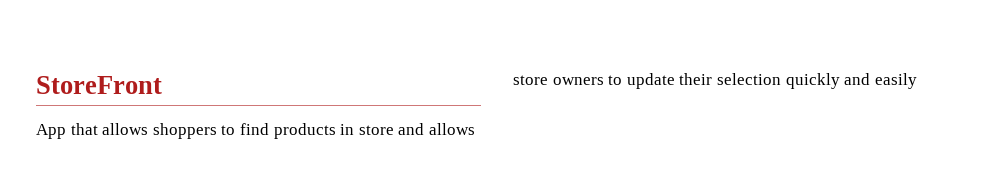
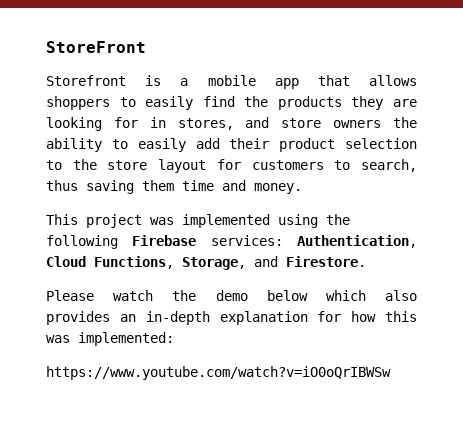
[36,123,475,139] [513,73,917,89] App that allows shoppers to find products in store and allows store owners to update their selection quickly and easily -> [46,75,417,89] [46,96,417,110] [46,117,417,131] [46,138,417,152] [46,159,417,173] [46,180,302,194] [46,214,350,228] [46,235,417,249] [46,256,366,270] [46,290,417,301] [46,311,417,325] [46,332,174,346] [46,366,391,380] Storefront is a mobile app that allows shoppers to easily find the products they are looking for in stores, and store owners the ability to easily add their product selection to the store layout for customers to search, thus saving them time and money. // This project was implemented using the following Firebase services: Authentication, Cloud Functions, Storage, and Firestore. // Please watch the demo below which also provides an in-depth explanation for how this was implemented: // https://www.youtube.com/watch?v=iO0oQrIBWSw

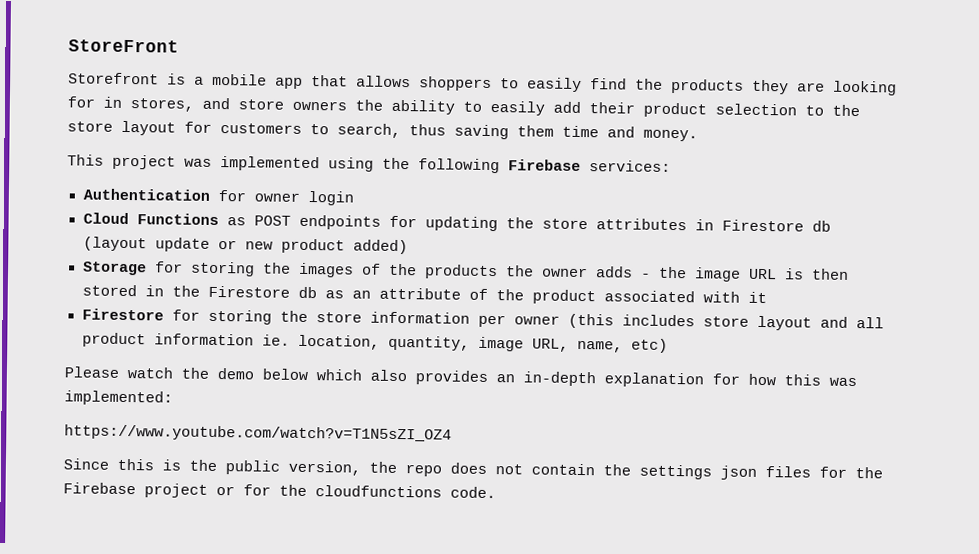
[297,235,417,248] [46,256,366,270] Authentication, Cloud Functions, Storage, and Firestore. -> [82,188,354,206] [82,212,831,232] [82,236,408,255] [82,261,849,282] [81,284,767,305] [81,308,884,331] [81,332,668,353] // Authentication for owner login // Cloud Functions as POST endpoints for updating the store attributes in Firestore db (layout update or new product added) // Storage for storing the images of the products the owner adds - the image URL is then stored in the Firestore db as an attribute of the product associated with it // Firestore for storing the store information per owner (this includes store layout and all product information ie. location, quantity, image URL, name, etc)
[46,366,391,380] https://www.youtube.com/watch?v=iO0oQrIBWSw -> [64,424,452,443] [63,458,883,480] [63,482,496,499] https://www.youtube.com/watch?v=T1N5sZI_OZ4 // Since this is the public version, the repo does not contain the settings json files for the Firebase project or for the cloudfunctions code.

